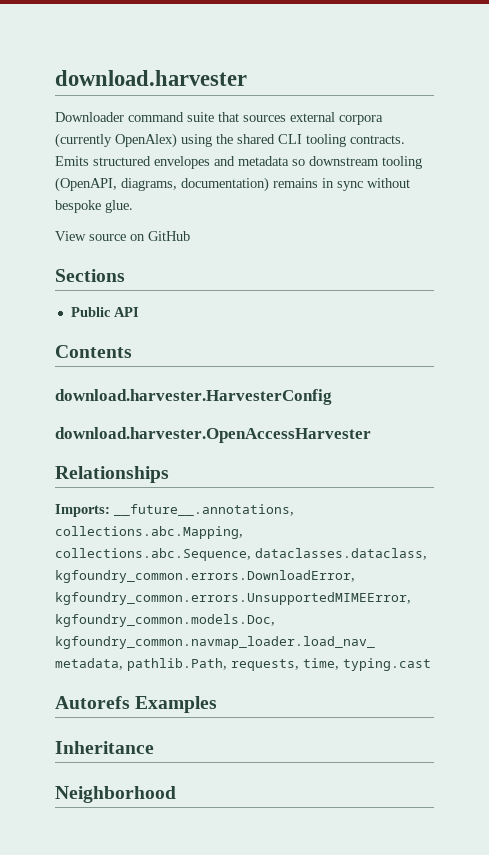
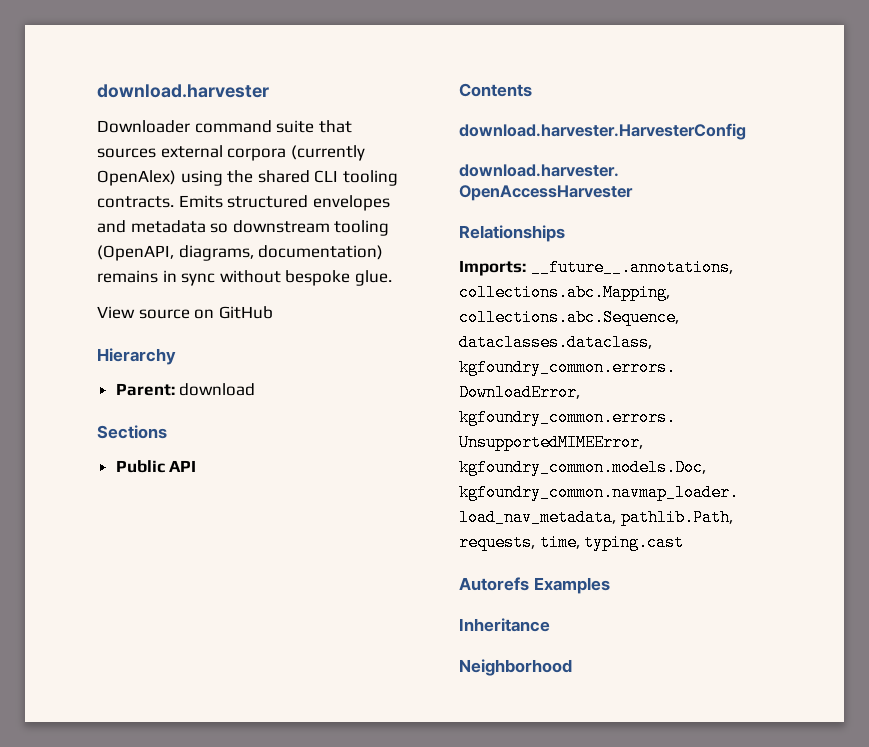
(190, 236) none -> [97,348,176,365] [115,383,256,396] // Hierarchy // Parent: download

